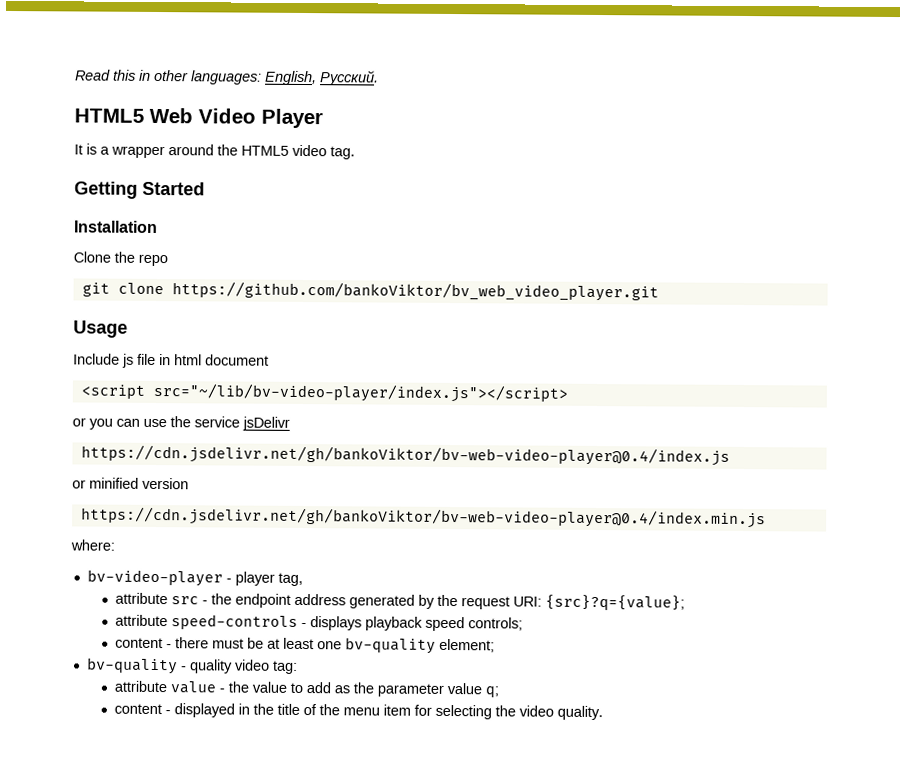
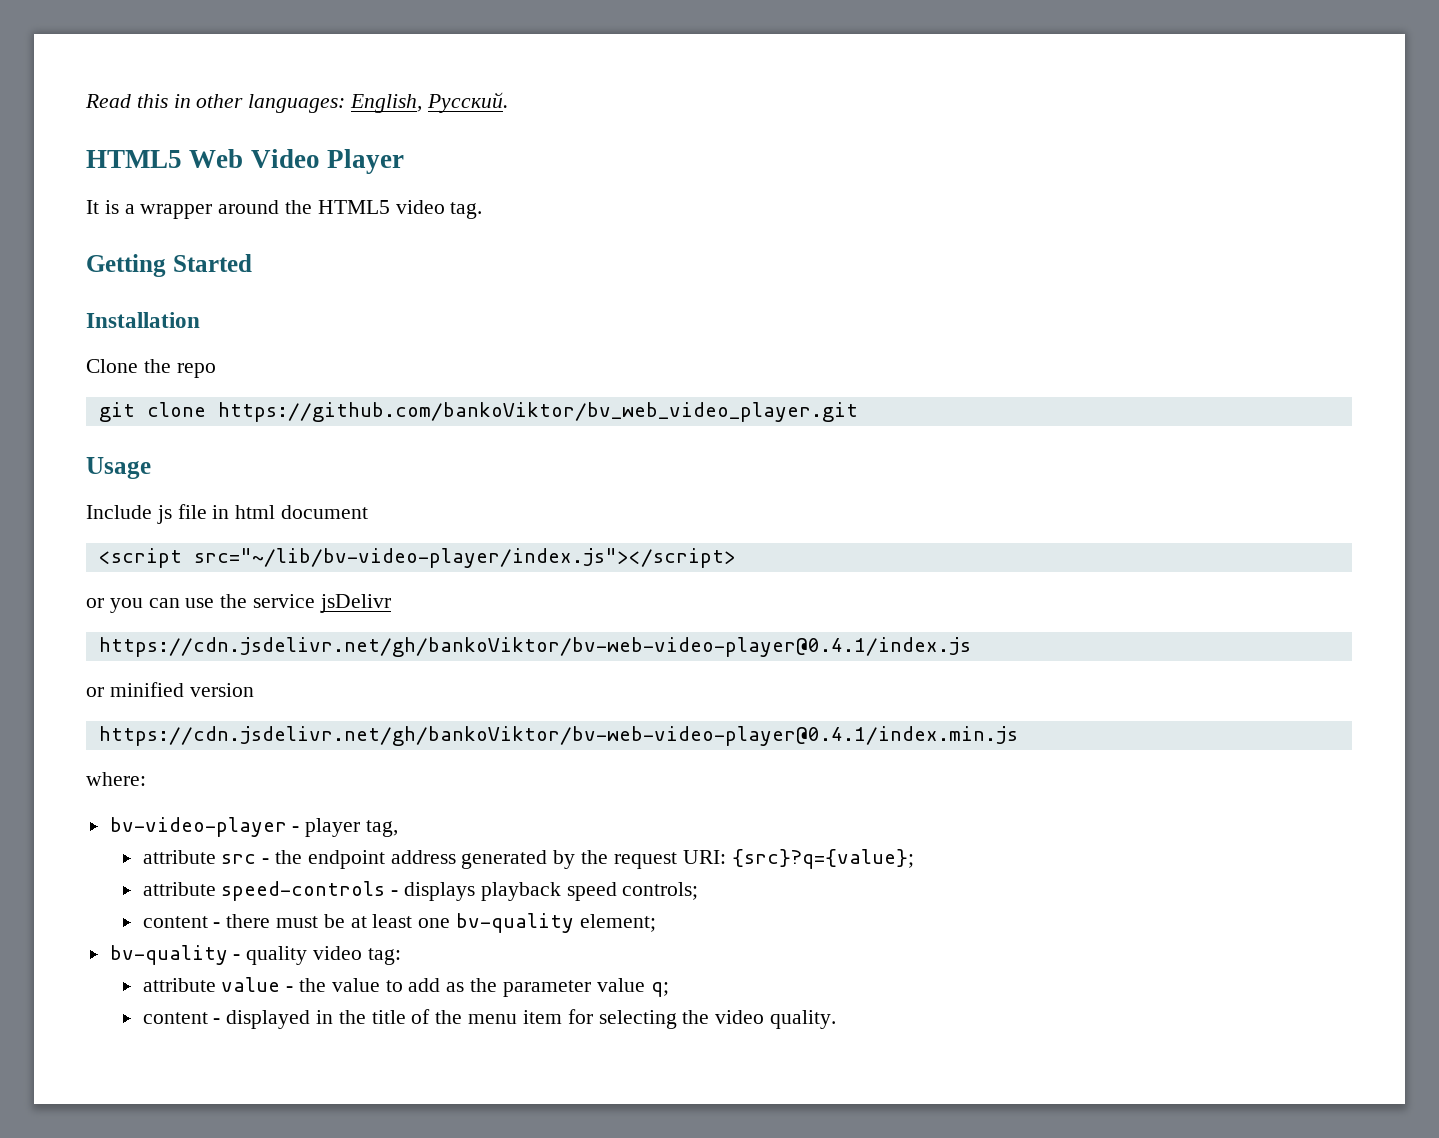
[80,444,730,466] https://cdn.jsdelivr.net/gh/bankoViktor/bv-web-video-player@0.4/index.js -> [98,637,971,657] https://cdn.jsdelivr.net/gh/bankoViktor/bv-web-video-player@0.4.1/index.js
[80,506,766,529] https://cdn.jsdelivr.net/gh/bankoViktor/bv-web-video-player@0.4/index.min.js -> [98,726,1018,746] https://cdn.jsdelivr.net/gh/bankoViktor/bv-web-video-player@0.4.1/index.min.js

